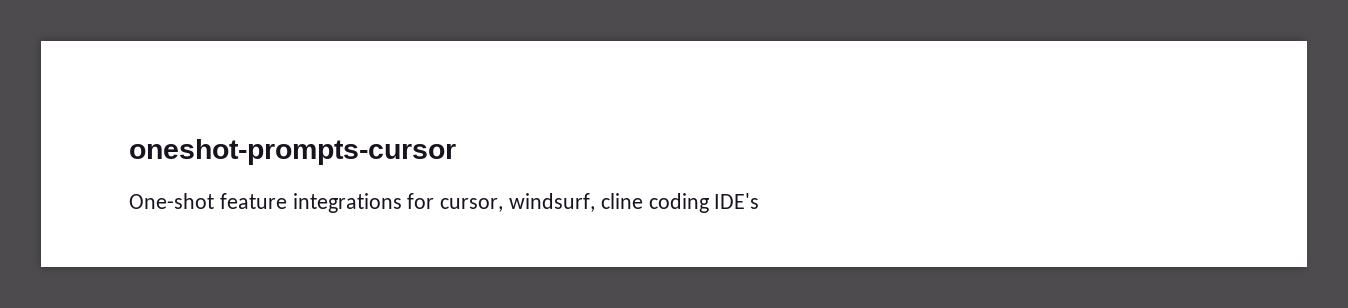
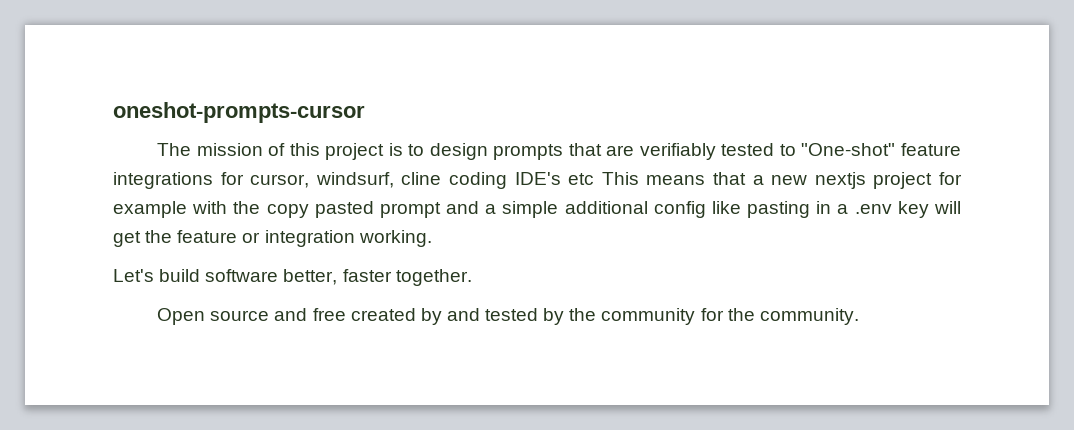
[129,193,214,209] One-shot -> [157,143,896,160] The mission of this project is to design prompts that are verifiably tested to "One-shot"
(760, 201) none -> [568,172,963,189] [113,201,961,218] [113,230,432,247] [113,269,472,286] [157,308,859,325] etc This means that a new nextjs project for example with the copy pasted prompt and a simple additional config like pasting in a .env key will get the feature or integration working. // Let's build software better, faster together. // Open source and free created by and tested by the community for the community.

